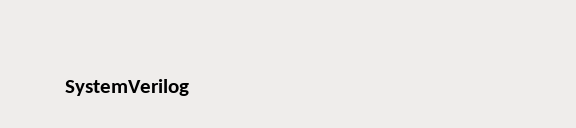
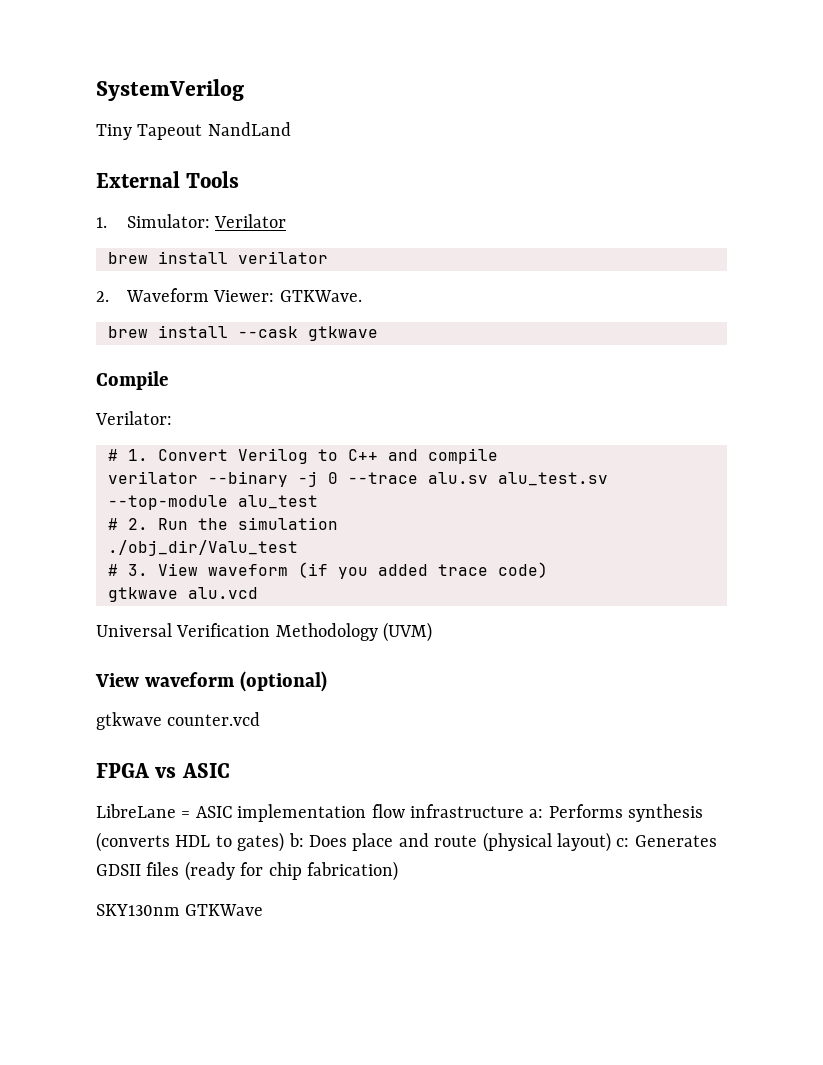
(189, 87) none -> [96,122,291,140] [96,171,240,188] [96,214,287,228] [108,251,328,264] [96,288,362,302] [108,325,378,341] [96,371,168,390] [95,411,172,425] [108,448,498,464] [108,471,608,487] [108,495,318,510] [108,517,338,530] [108,540,298,556] [108,562,548,579] [108,587,258,602] [96,622,433,642] [95,671,327,692] [96,712,261,730] [96,763,230,778] [96,804,704,822] [96,832,717,852] [96,861,398,881] [96,904,264,916] // Tiny Tapeout NandLand // External Tools // 1. Simulator: Verilator // brew install verilator // 2. Waveform Viewer: GTKWave. // brew install --cask gtkwave // Compile // Verilator: // # 1. Convert Verilog to C++ and compile // verilator --binary -j 0 --trace alu.sv alu_test.sv --top-module alu_test // # 2. Run the simulation // ./obj_dir/Valu_test // # 3. View waveform (if you added trace code) // gtkwave alu.vcd // Universal Verification Methodology (UVM) // View waveform (optional) // gtkwave counter.vcd // FPGA vs ASIC // LibreLane = ASIC implementation flow infrastructure a: Performs synthesis (converts HDL to gates) b: Does place and route (physical layout) c: Generates GDSII files (ready for chip fabrication) // SKY130nm GTKWave

